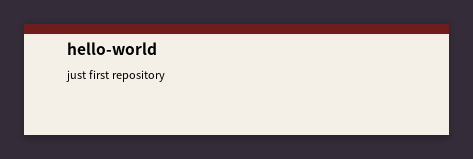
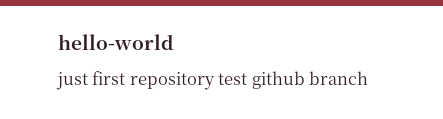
(165, 76) none -> [218,71,369,89] test github branch

